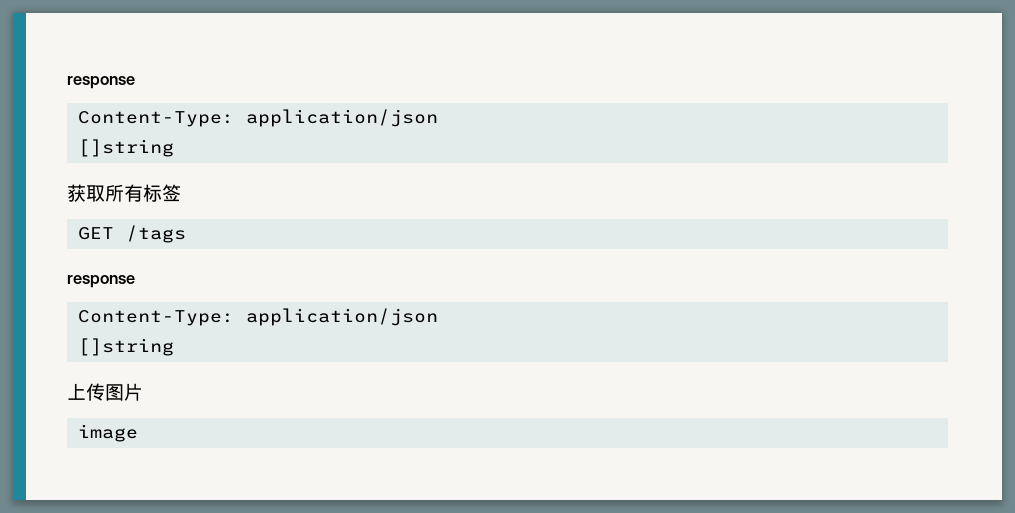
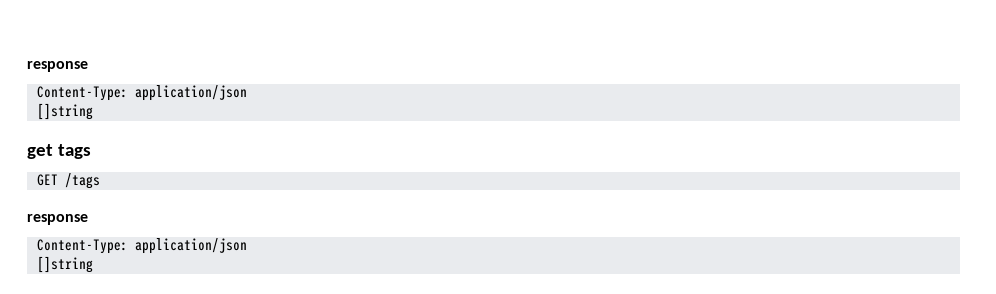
[67,76,135,89] [77,109,438,127] [77,139,174,157] [67,184,181,202] response // Content-Type: application/json // []string // 获取所有标签 -> [27,61,88,72] [36,85,247,101] [36,103,93,120] [27,144,91,159] response // Content-Type: application/json // []string // get tags
[67,383,143,401] [77,424,138,442] // 上传图片 // image -> (93, 264) none

